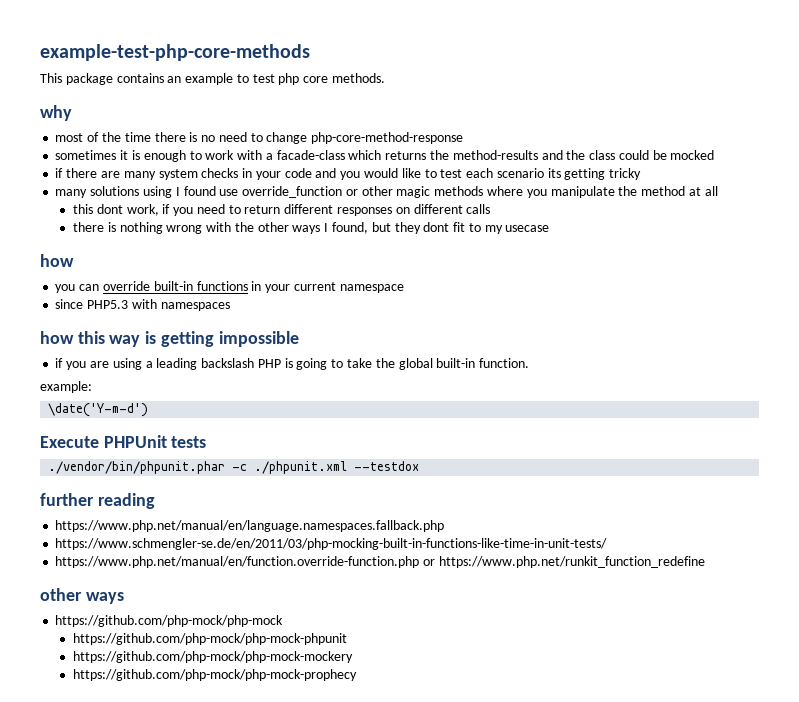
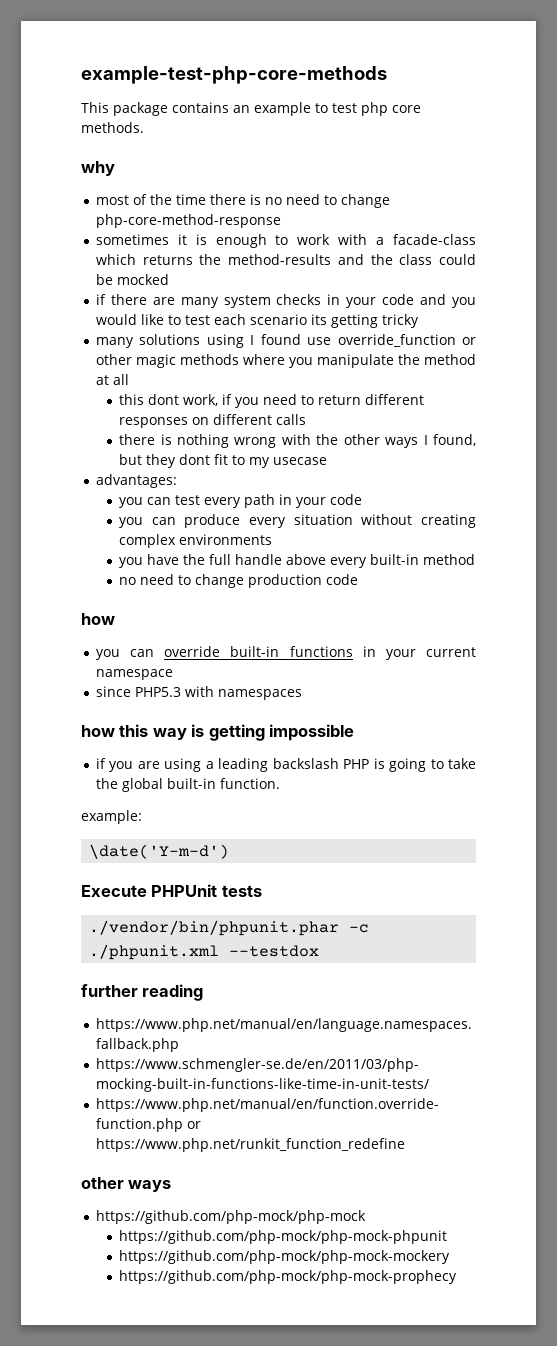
(550, 228) none -> [95,474,177,488] [119,494,363,508] [119,514,476,528] [119,534,273,548] [119,554,476,568] [119,574,359,588] // advantages: // you can test every path in your code // you can produce every situation without creating complex environments // you have the full handle above every built-in method // no need to change production code

